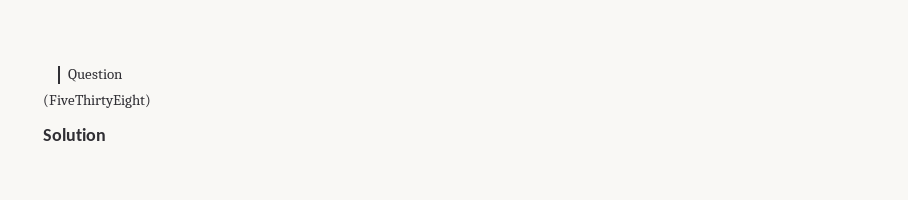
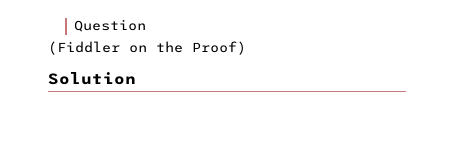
[43,94,151,108] (FiveThirtyEight) -> [48,41,246,55] (Fiddler on the Proof)

